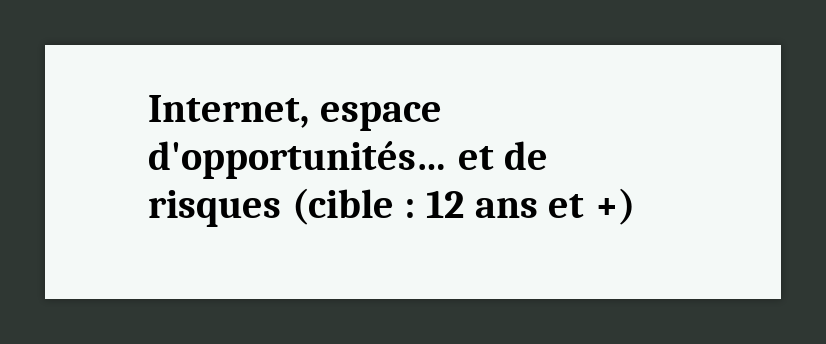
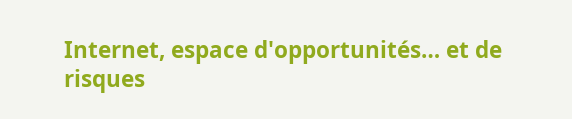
[291,188,635,225] (cible : 12 ans et +) -> (145, 81) none

